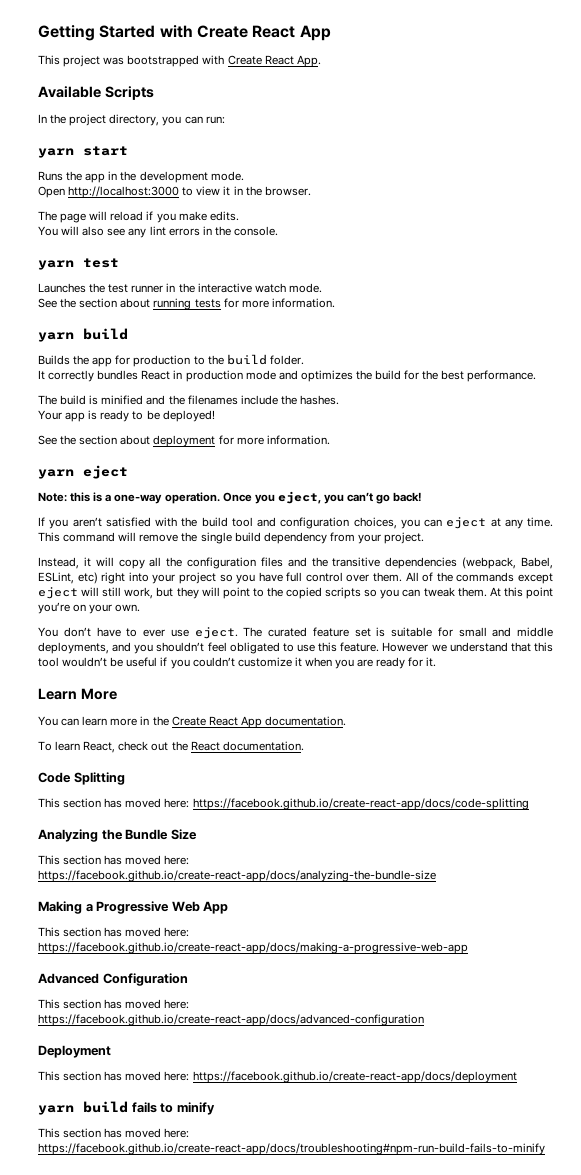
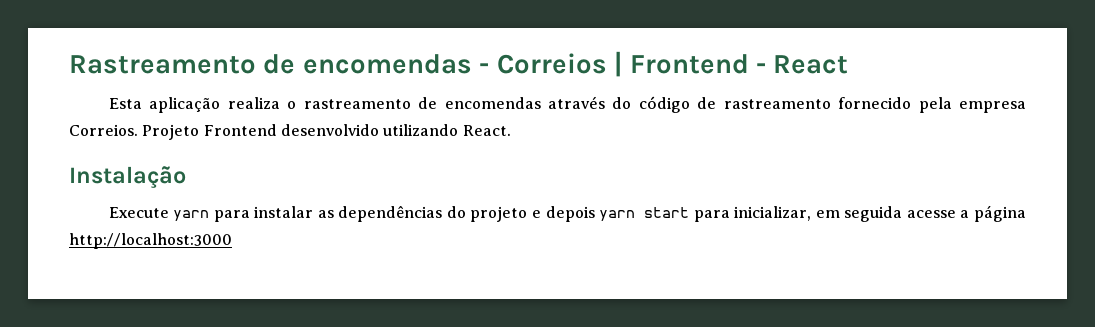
[38,25,331,41] [38,55,321,67] [38,86,154,100] [38,114,225,126] [38,146,128,158] [38,171,244,183] [38,186,311,198] [38,211,239,223] [38,226,278,238] [38,258,119,270] [38,283,322,293] [38,298,335,310] [38,328,128,342] [38,354,304,367] [38,370,537,382] [38,395,339,405] [38,410,215,422] [38,435,330,447] [38,465,128,479] [38,491,423,504] [38,517,553,529] [38,532,425,544] [38,557,553,569] [38,572,553,584] [38,587,553,599] [38,602,141,614] [38,627,553,639] [38,642,554,654] [38,657,437,669] [38,688,117,700] [38,716,346,728] [38,741,304,753] [38,772,125,785] [38,798,529,810] [38,829,197,842] [38,855,190,865] [38,870,436,882] [38,901,229,914] [38,927,190,937] [38,942,468,954] [38,973,188,986] [38,999,190,1009] [38,1014,424,1026] [38,1045,111,1058] [38,1071,517,1083] [38,1101,215,1115] [38,1128,190,1138] [38,1143,545,1155] Getting Started with Create React App // This project was bootstrapped with Create React App. // Available Scripts // In the project directory, you can run: // yarn start // Runs the app in the development mode. // Open http://localhost:3000 to view it in the browser. // The page will reload if you make edits. // You will also see any lint errors in the console. // yarn test // Launches the test runner in the interactive watch mode. // See the section about running tests for more information. // yarn build // Builds the app for production to the build folder. // It correctly bundles React in production mode and optimizes the build for the best performance. // The build is minified and the filenames include the hashes. // Your app is ready to be deployed! // See the section about deployment for more information. // yarn eject // Note: this is a one-way operation. Once you eject, you can’t go back! // If you aren’t satisfied with the build tool and configuration choices, you can eject at any time. This command will remove the single build dependency from your project. // Instead, it will copy all the configuration files and the transitive dependencies (webpack, Babel, ESLint, etc) right into your project so you have full control over them. All of the commands except eject will still work, but they will point to the copied scripts so you can tweak them. At this point you’re on your own. // You don’t have to ever use eject. The curated feature set is suitable for small and middle deployments, and you shouldn’t feel obligated to use this feature. However we understand that this tool wouldn’t be useful if you couldn’t customize it when you are ready for it. // Learn More // You can learn more in the Create React App documentation. // To learn React, check out the React documentation. // Code Splitting // This section has moved here: https://facebook.github.io/create-react-app/docs/code-splitting // Analyzing the Bundle Size // This section has moved here: https://facebook.github.io/create-react-app/docs/analyzing-the-bundle-size // Making a Progressive Web App // This section has moved here: https://facebook.github.io/create-react-app/docs/making-a-progressive-web-app // Advanced Configuration // This section has moved here: https://facebook.github.io/create-react-app/docs/advanced-configuration // Deployment // This section has moved here: https://facebook.github.io/create-react-app/docs/deployment // yarn build fails to minify // This section has moved here: https://facebook.github.io/create-react-app/docs/troubleshooting#npm-run-build-fails-to-minify -> [69,51,849,77] [108,96,1026,113] [69,124,511,140] [69,166,186,189] [108,205,1026,222] [69,233,232,249] Rastreamento de encomendas - Correios | Frontend - React // Esta aplicação realiza o rastreamento de encomendas através do código de rastreamento fornecido pela empresa Correios. Projeto Frontend desenvolvido utilizando React. // Instalação // Execute yarn para instalar as dependências do projeto e depois yarn start para inicializar, em seguida acesse a página http://localhost:3000

